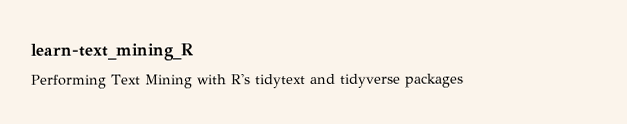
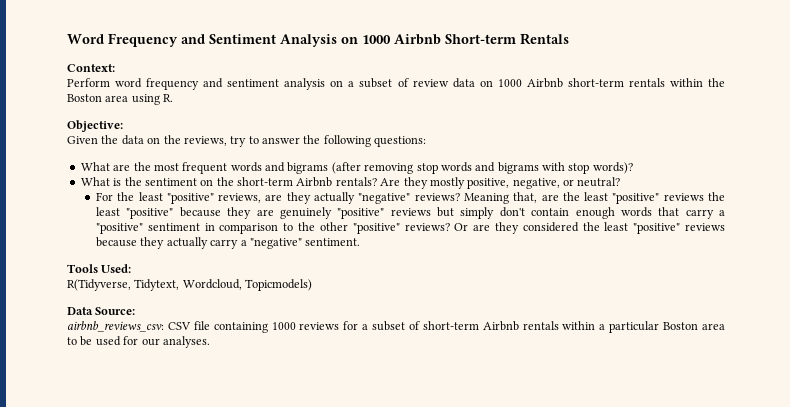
[30,43,194,61] [31,73,464,89] learn-text_mining_R // Performing Text Mining with R's tidytext and tidyverse packages -> [67,33,569,47] [67,64,115,72] [67,78,725,90] [67,94,174,105] [67,120,123,132] [67,135,427,147] [80,162,633,174] [80,177,621,189] [96,192,725,204] [96,207,725,219] [96,222,725,234] [96,237,361,249] [67,264,132,273] [67,279,313,291] [67,307,136,315] [67,321,725,333] [67,336,210,348] Word Frequency and Sentiment Analysis on 1000 Airbnb Short-term Rentals // Context: // Perform word frequency and sentiment analysis on a subset of review data on 1000 Airbnb short-term rentals within the Boston area using R. // Objective: // Given the data on the reviews, try to answer the following questions: // What are the most frequent words and bigrams (after removing stop words and bigrams with stop words)? // What is the sentiment on the short-term Airbnb rentals? Are they mostly positive, negative, or neutral? // For the least "positive" reviews, are they actually "negative" reviews? Meaning that, are the least "positive" reviews the least "positive" because they are genuinely "positive" reviews but simply don't contain enough words that carry a "positive" sentiment in comparison to the other "positive" reviews? Or are they considered the least "positive" reviews because they actually carry a "negative" sentiment. // Tools Used: // R(Tidyverse, Tidytext, Wordcloud, Topicmodels) // Data Source: // airbnb_reviews_csv: CSV file containing 1000 reviews for a subset of short-term Airbnb rentals within a particular Boston area to be used for our analyses.

